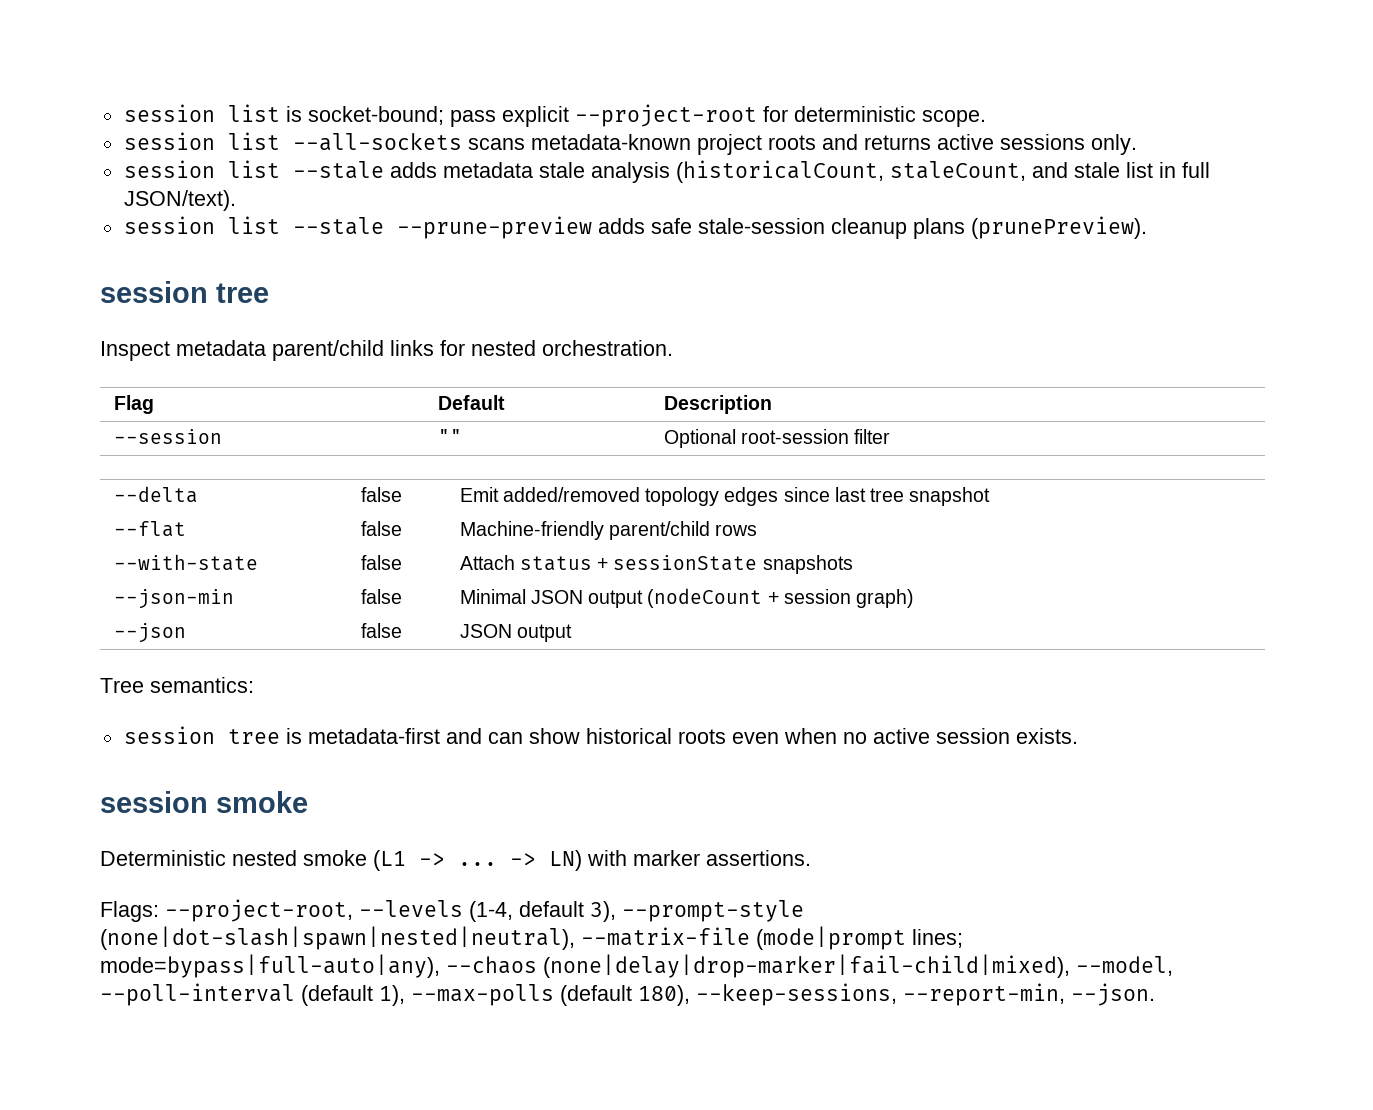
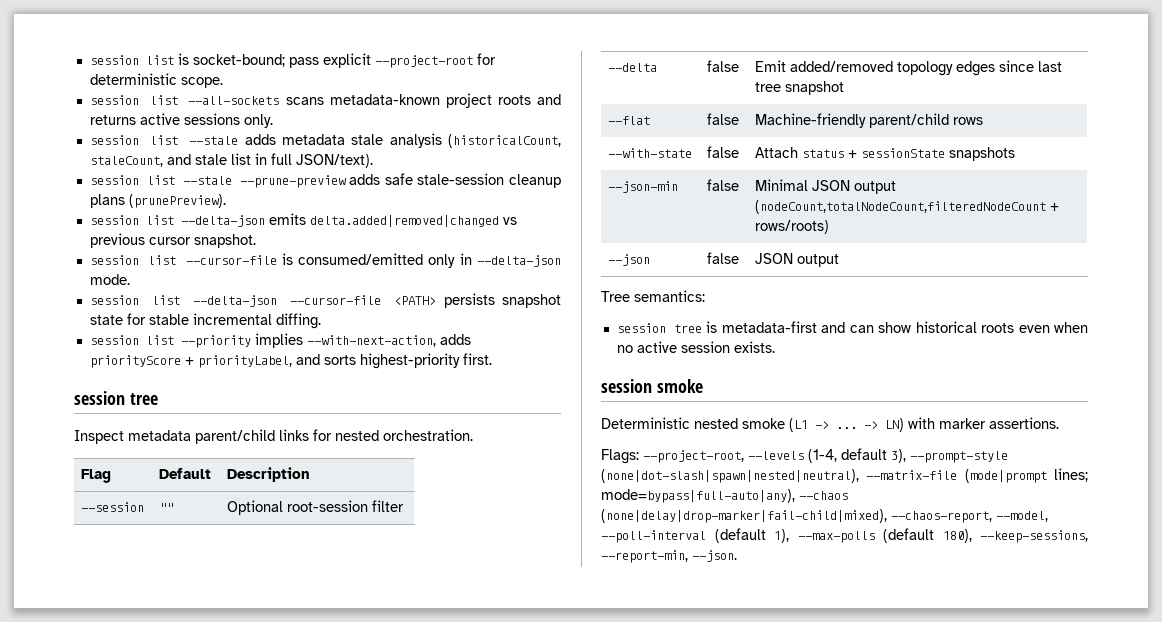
(1147, 227) none -> [89,213,517,227] [89,233,256,248] [89,253,561,268] [89,274,130,285] [89,293,561,308] [89,313,321,329] [89,333,471,348] [89,353,492,369] // session list --delta-json emits delta.added|removed|changed vs previous cursor snapshot. // session list --cursor-file is consumed/emitted only in --delta-json mode. // session list --delta-json --cursor-file <PATH> persists snapshot state for stable incremental diffing. // session list --priority implies --with-next-action, adds priorityScore + priorityLabel, and sorts highest-priority first.
[647,588,915,608] (nodeCount + session graph) -> [755,200,1060,214] [755,220,830,234] (nodeCount,totalNodeCount,filteredNodeCount + rows/roots)
(1070, 966) none -> [891,511,992,523] --chaos-report,

